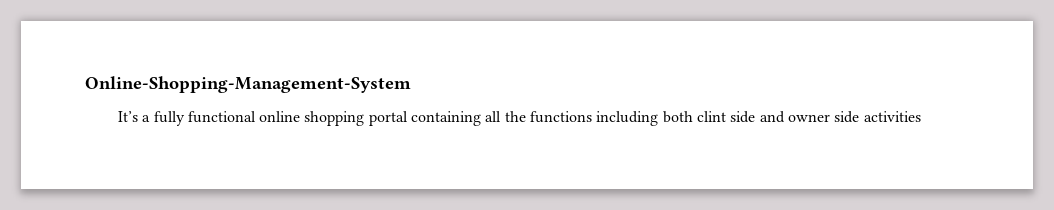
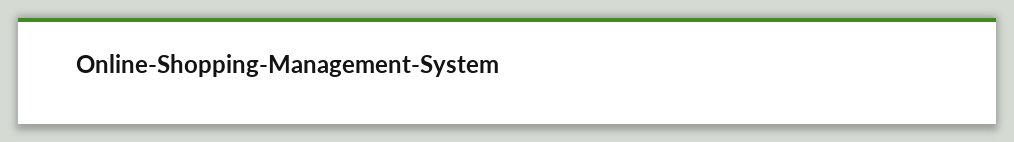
[117,111,921,126] // It’s a fully functional online shopping portal containing all the functions including both clint side and owner side activities -> (499, 65) none

